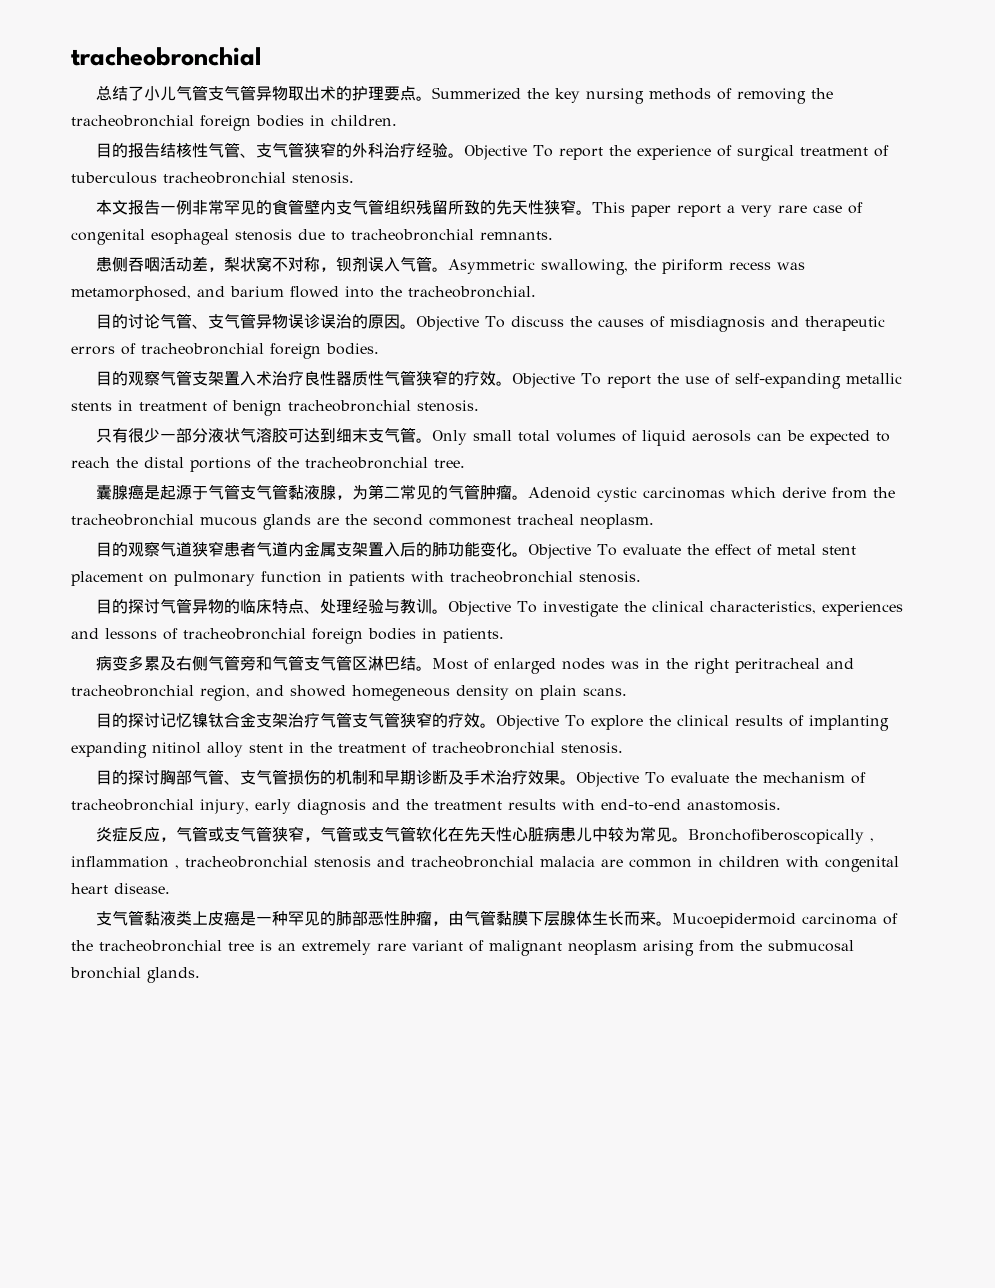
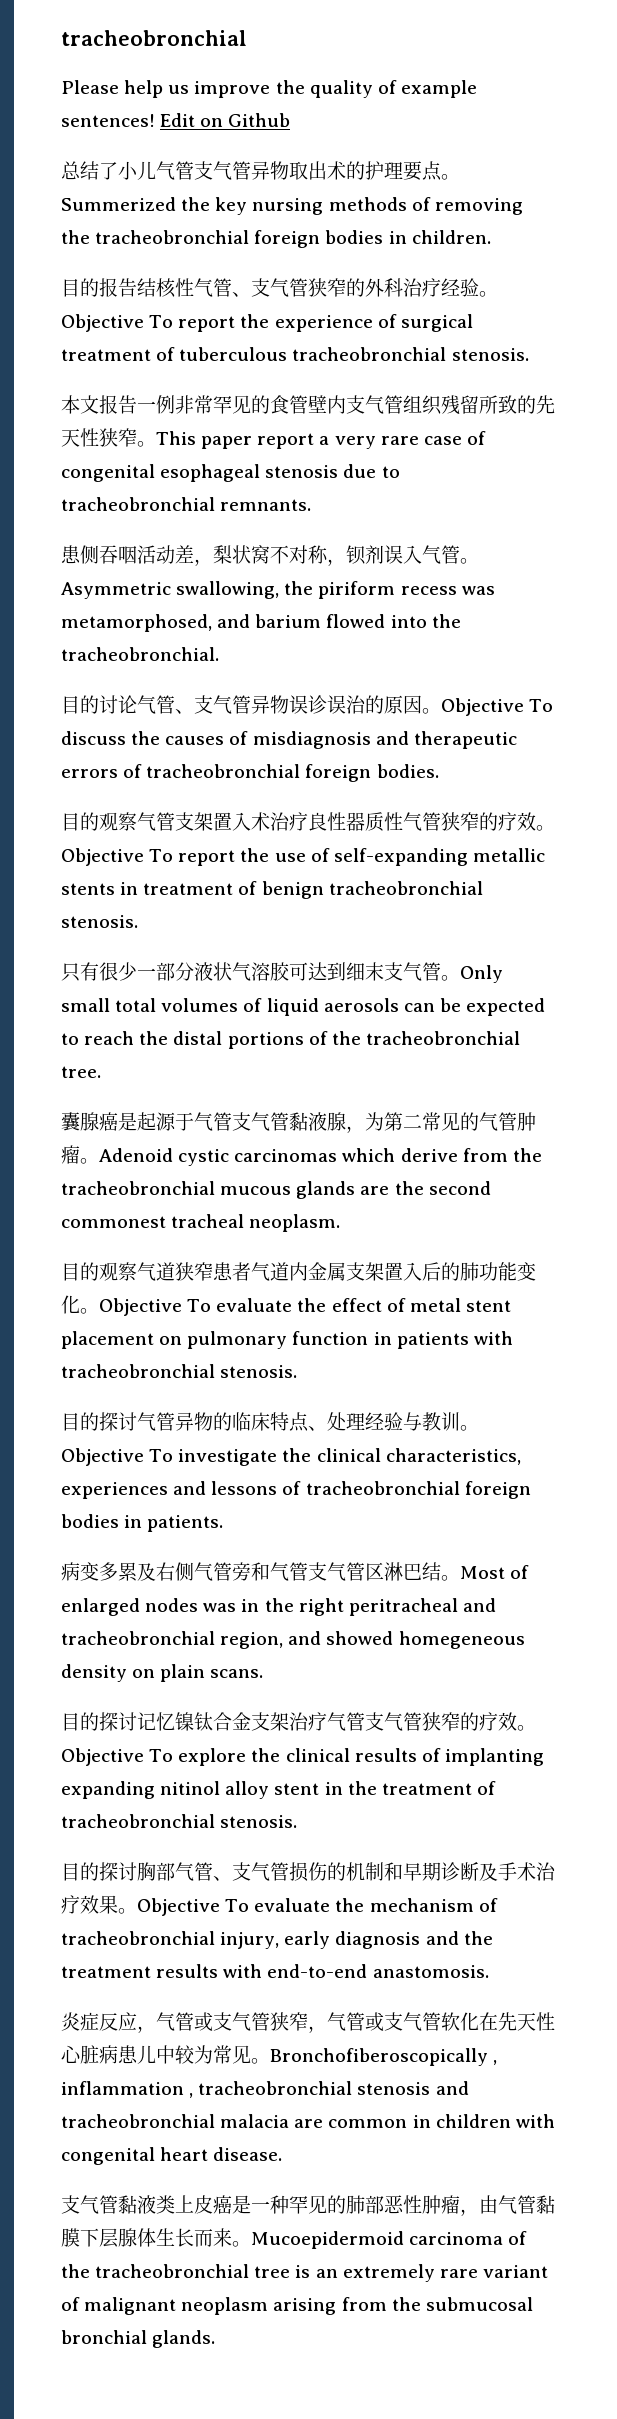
[71,47,261,66] tracheobronchial -> [61,30,247,46] [61,80,477,98] [61,113,291,127] tracheobronchial // Please help us improve the quality of example sentences! Edit on Github

